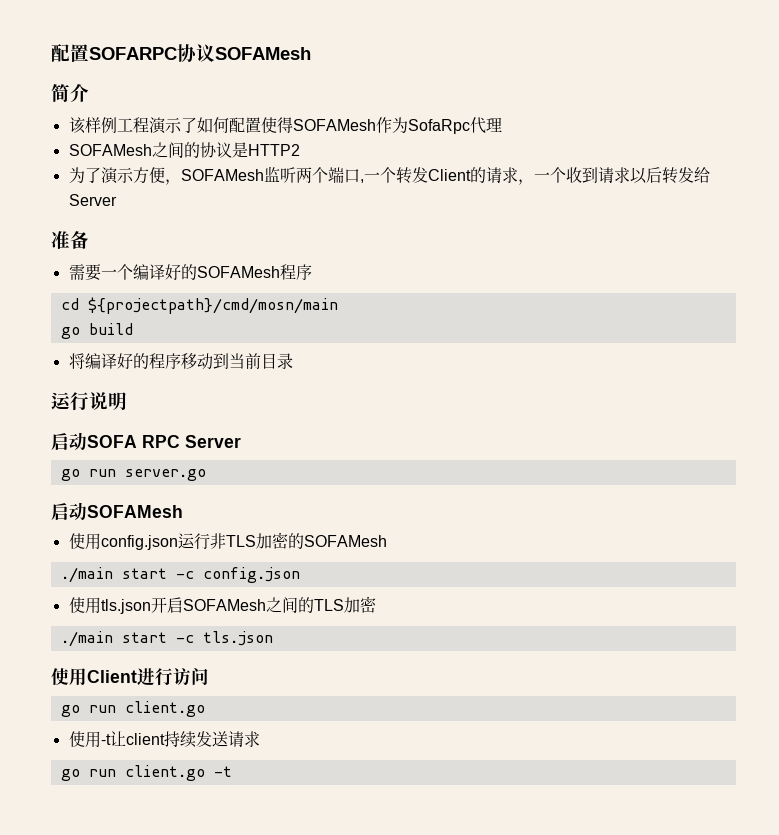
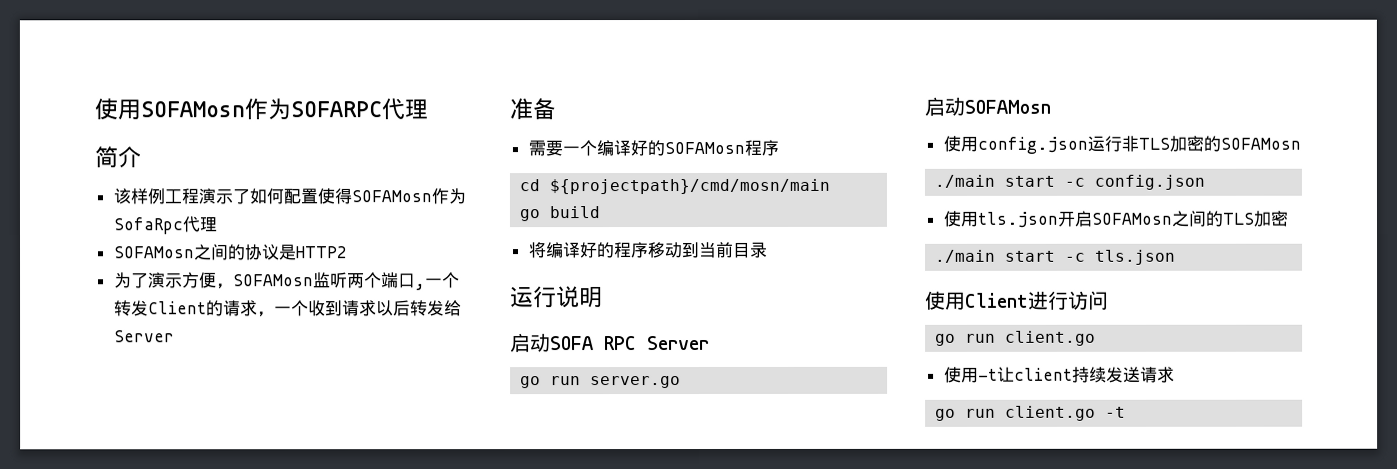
[51,44,311,62] 配置SOFARPC协议SOFAMesh -> [94,98,428,121] 使用SOFAMosn作为SOFARPC代理
[292,119,376,131] SOFAMesh -> [350,190,432,203] SOFAMosn
[68,144,152,156] SOFAMesh -> [113,246,195,259] SOFAMosn
[180,169,264,181] SOFAMesh -> [232,274,314,287] SOFAMosn
[196,266,280,278] SOFAMesh -> [663,141,745,155] SOFAMosn
[87,505,183,518] SOFAMesh -> [964,99,1051,114] SOFAMosn
[303,535,387,547] SOFAMesh -> [1219,137,1301,150] SOFAMosn
[182,599,266,611] SOFAMesh -> [1090,212,1172,225] SOFAMosn

